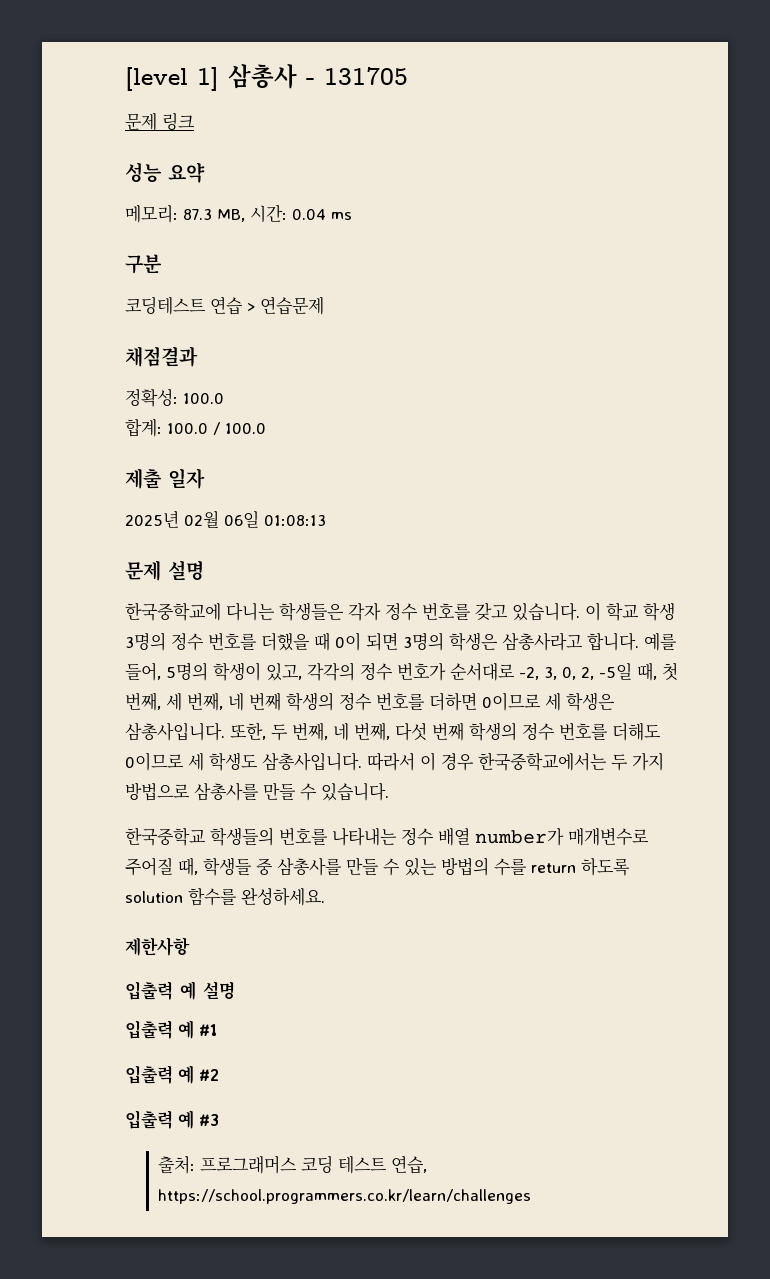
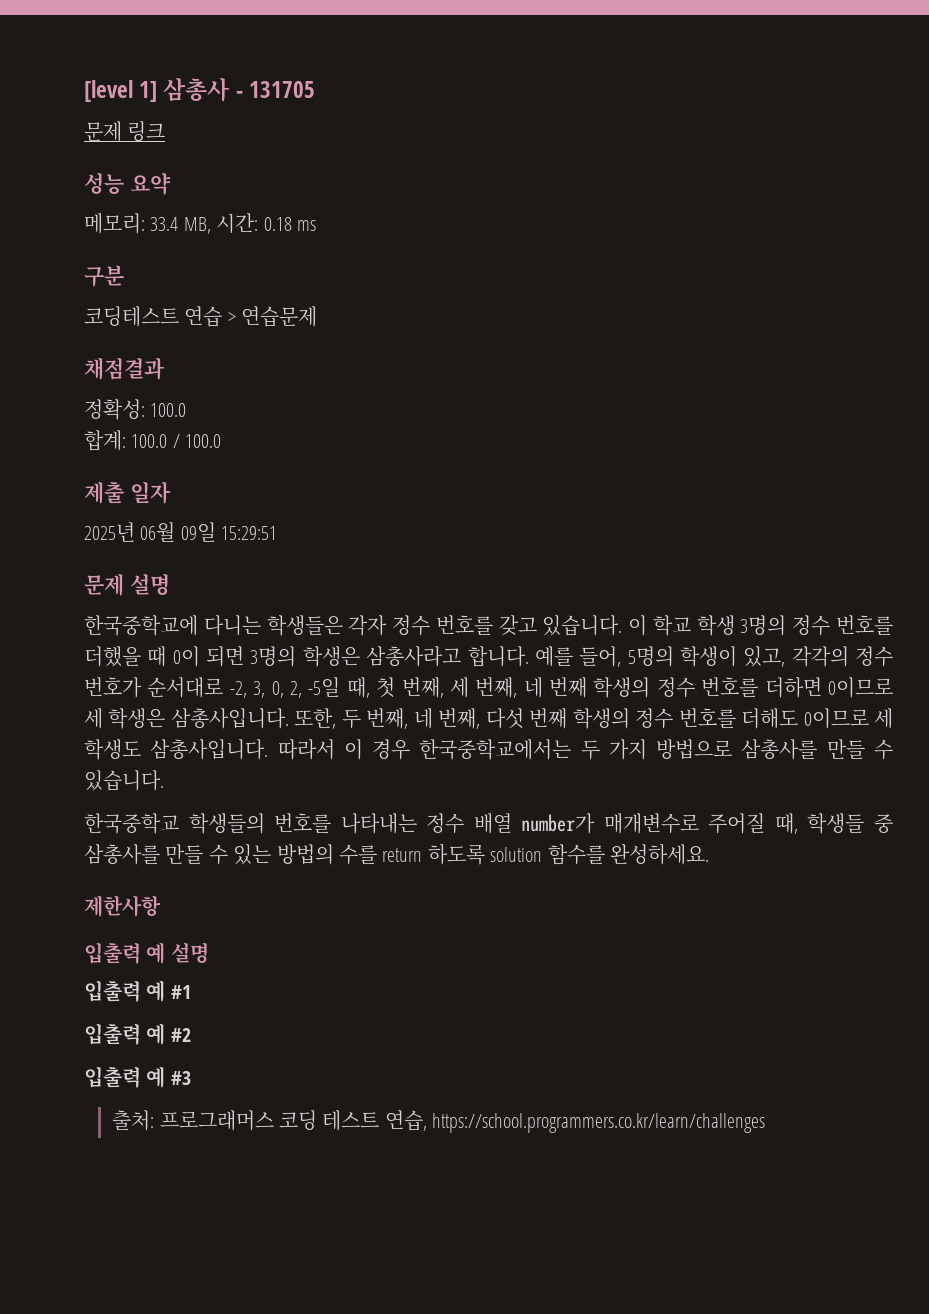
[183,209,212,220] 87.3 -> [150,217,179,231] 33.4
[292,209,326,220] 0.04 -> [263,217,292,231] 0.18
[184,511,326,528] 02월 06일 01:08:13 -> [140,521,278,542] 06월 09일 15:29:51

